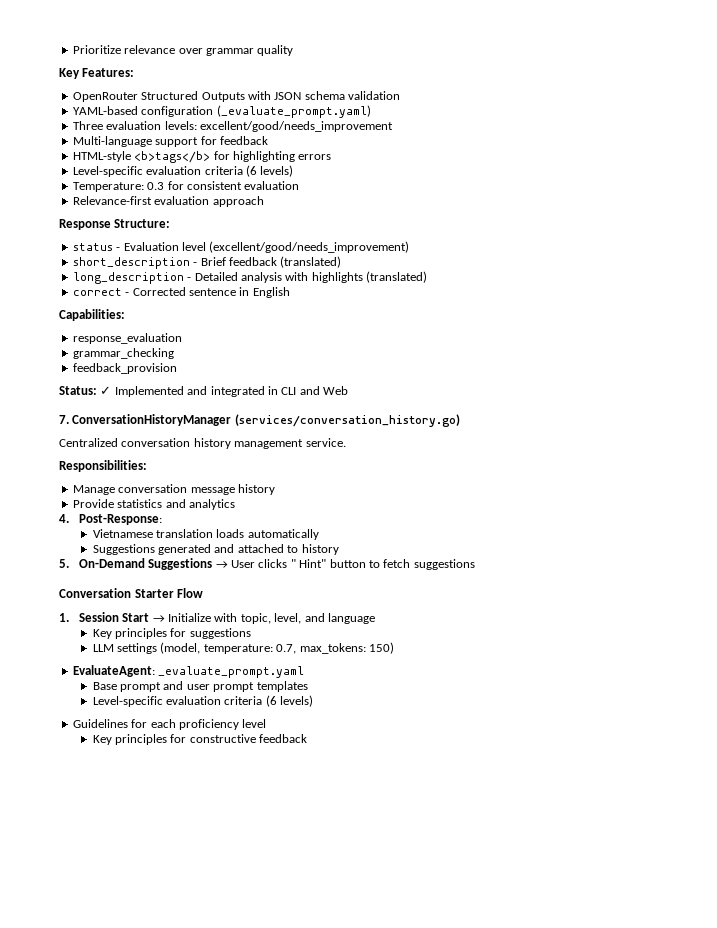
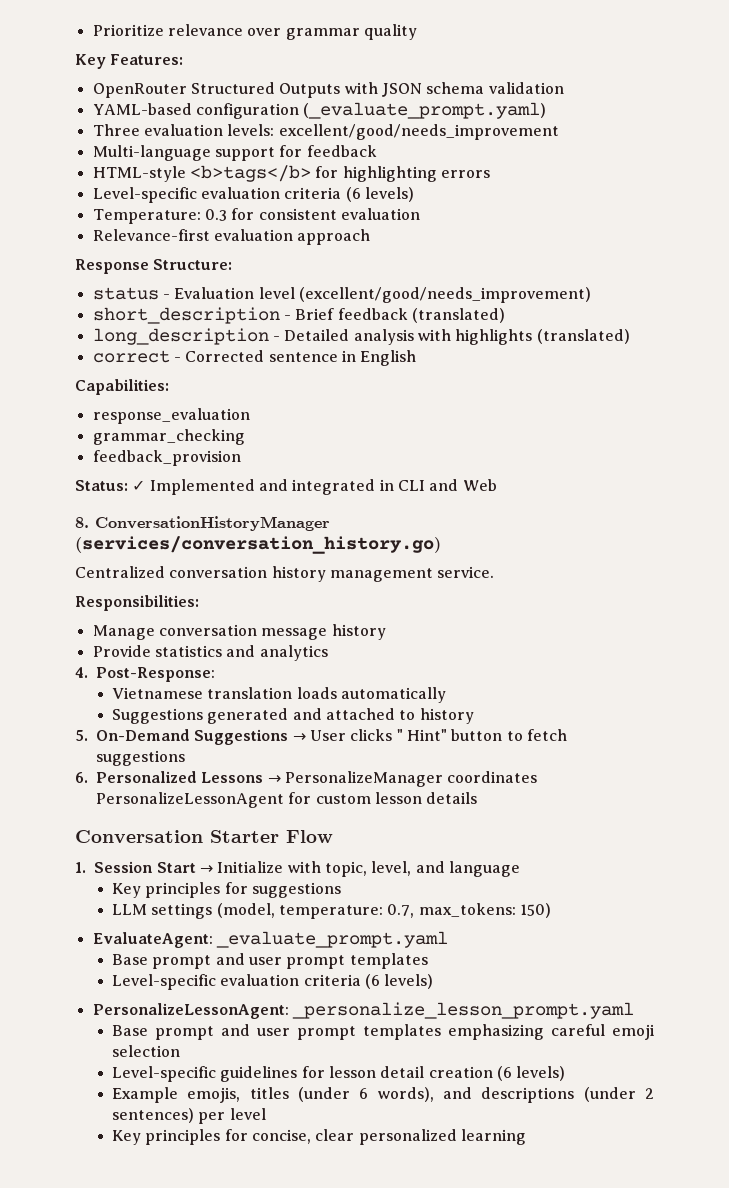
[59,415,69,424] 7. -> [75,517,89,528] 8.
(475, 564) none -> [75,771,538,787] [96,792,478,808] // 6. Personalized Lessons → PersonalizeManager coordinates PersonalizeLessonAgent for custom lesson details
[72,719,239,730] Guidelines for each proficiency -> [92,1002,634,1019] [111,1024,656,1040] [111,1045,180,1057] [111,1066,566,1082] [111,1087,655,1103] [111,1108,226,1124] PersonalizeLessonAgent: _personalize_lesson_prompt.yaml // Base prompt and user prompt templates emphasizing careful emoji selection // Level-specific guidelines for lesson detail creation (6 levels) // Example emojis, titles (under 6 words), and descriptions (under 2 sentences) per
[189,734,308,743] constructive feedback -> [251,1129,526,1145] concise, clear personalized learning

